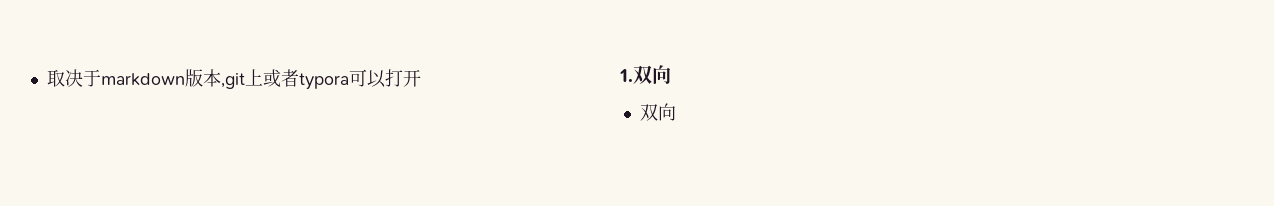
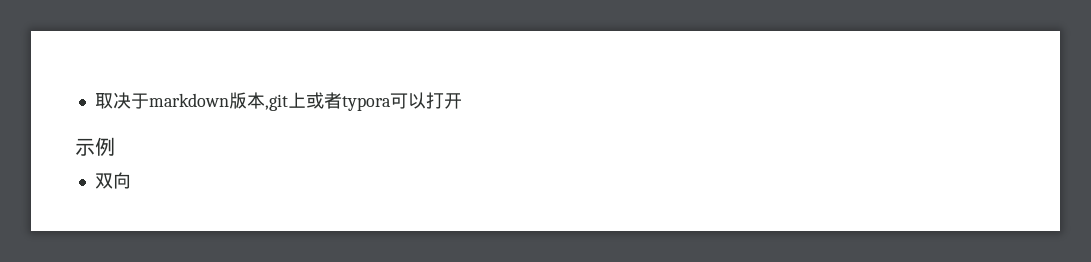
[619,65,671,84] 1.双向 -> [75,137,115,156] 示例

